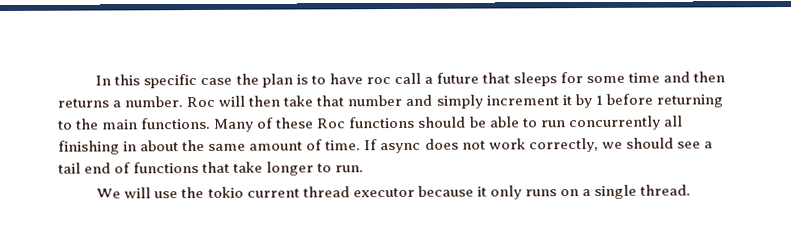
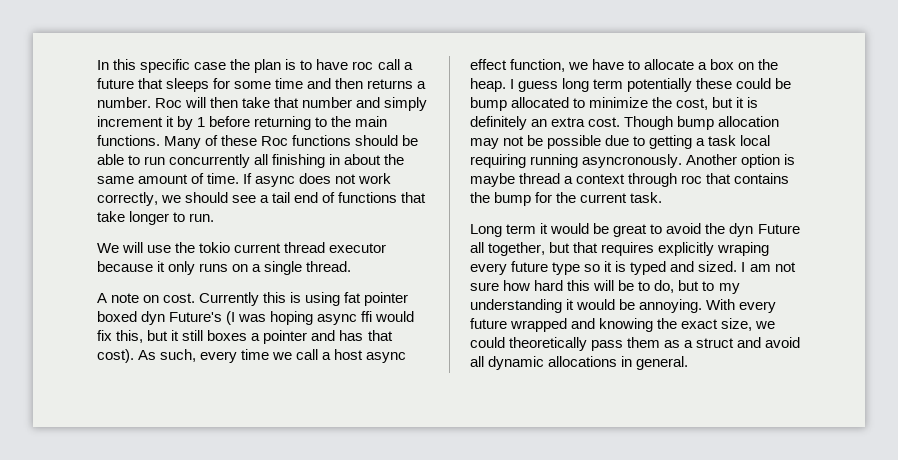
(692, 190) none -> [97,292,409,306] [97,311,415,325] [97,330,393,344] [97,349,407,363] [470,59,779,72] [470,78,792,92] [470,97,759,111] [470,116,780,130] [470,135,771,149] [470,154,796,168] [470,173,790,187] [470,192,663,206] [470,223,800,237] [470,242,770,256] [470,261,796,275] [470,280,740,294] [470,299,777,313] [470,318,776,332] [470,337,801,351] [470,356,689,370] // A note on cost. Currently this is using fat pointer boxed dyn Future's (I was hoping async ffi would fix this, but it still boxes a pointer and has that cost). As such, every time we call a host async effect function, we have to allocate a box on the heap. I guess long term potentially these could be bump allocated to minimize the cost, but it is definitely an extra cost. Though bump allocation may not be possible due to getting a task local requiring running asyncronously. Another option is maybe thread a context through roc that contains the bump for the current task. // Long term it would be great to avoid the dyn Future all together, but that requires explicitly wraping every future type so it is typed and sized. I am not sure how hard this will be to do, but to my understanding it would be annoying. With every future wrapped and knowing the exact size, we could theoretically pass them as a struct and avoid all dynamic allocations in general.

